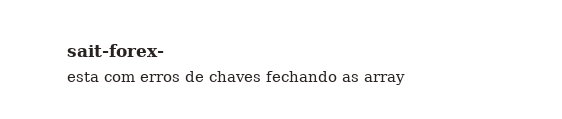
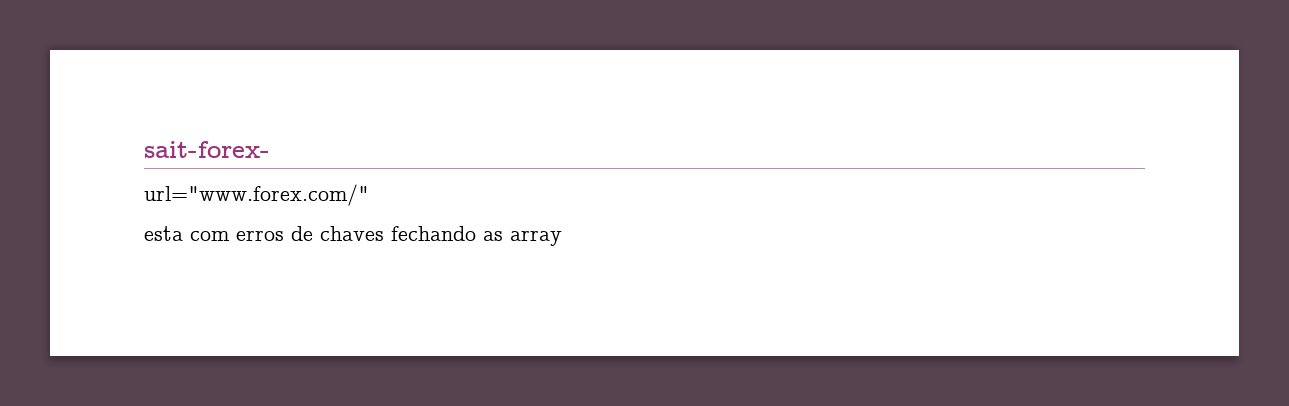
(164, 50) none -> [144,184,369,206] // url="www.forex.com/"

